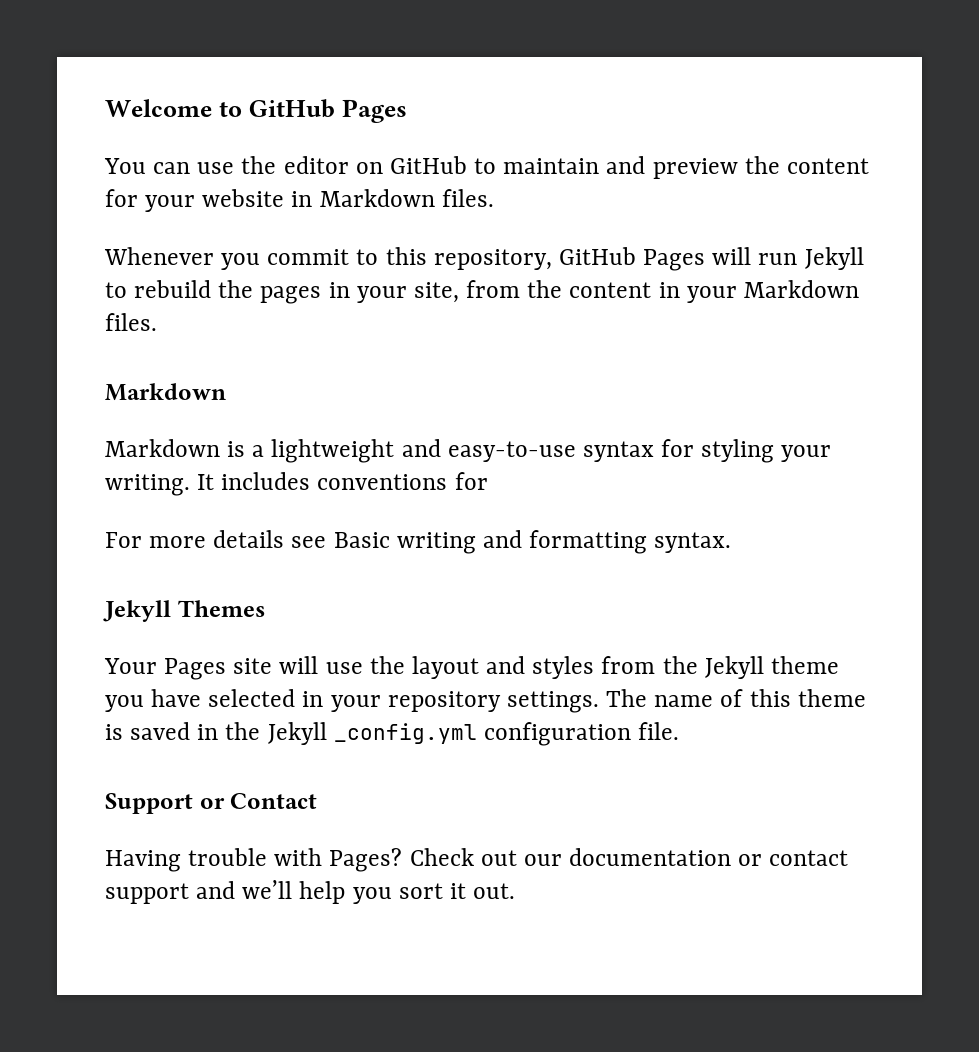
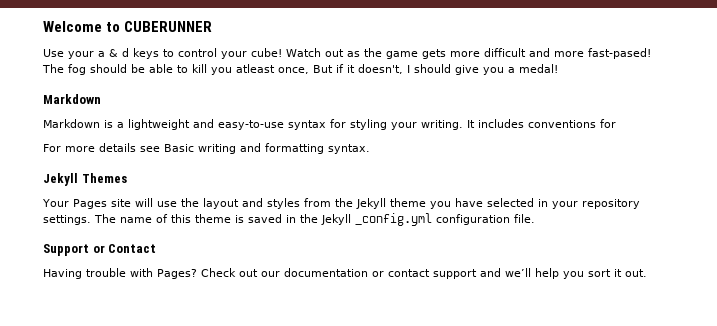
[248,99,407,123] [104,156,869,179] [105,189,494,212] [104,247,864,271] [105,280,859,304] [105,313,157,331] GitHub Pages // You can use the editor on GitHub to maintain and preview the content for your website in Markdown files. // Whenever you commit to this repository, GitHub Pages will run Jekyll to rebuild the pages in your site, from the content in your Markdown files. -> [124,21,213,32] [43,48,651,59] [42,64,558,75] CUBERUNNER // Use your a & d keys to control your cube! Watch out as the game gets more difficult and more fast-pased! The fog should be able to kill you atleast once, But if it doesn't, I should give you a medal!

